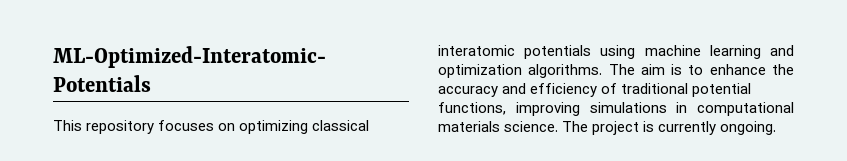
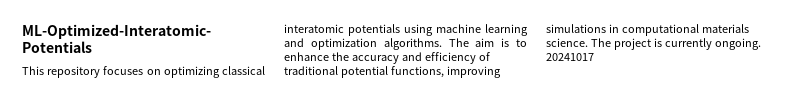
(777, 128) none -> [546,53,594,61] 20241017

